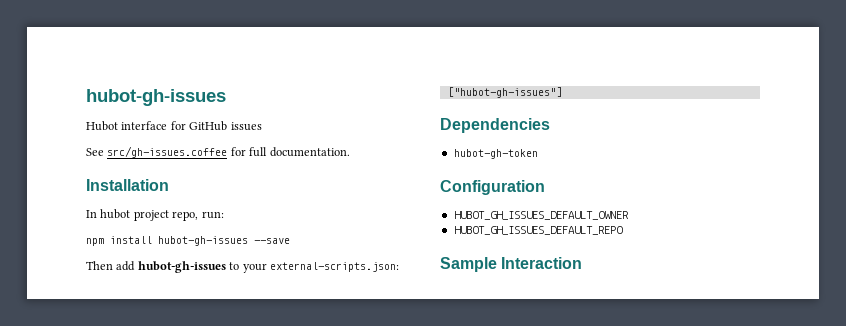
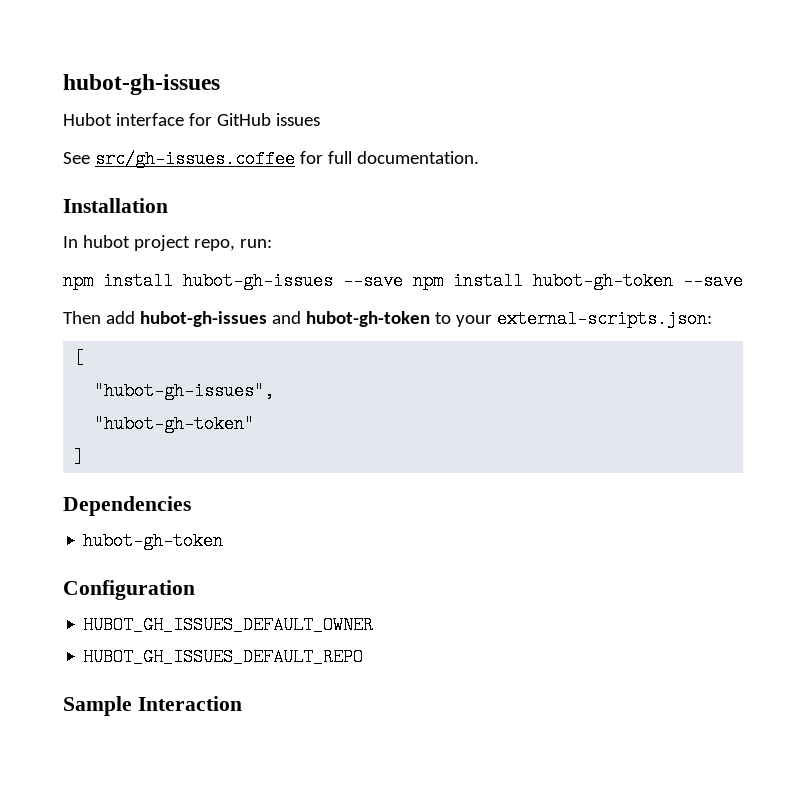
(290, 241) none -> [413,272,743,290] npm install hubot-gh-token --save
(226, 267) none -> [271,311,430,327] and hubot-gh-token
[447,87,562,98] ["hubot-gh-issues"] -> [74,349,85,367] [94,382,275,400] [94,415,255,433] [74,448,85,466] [ // "hubot-gh-issues", // "hubot-gh-token" // ]

